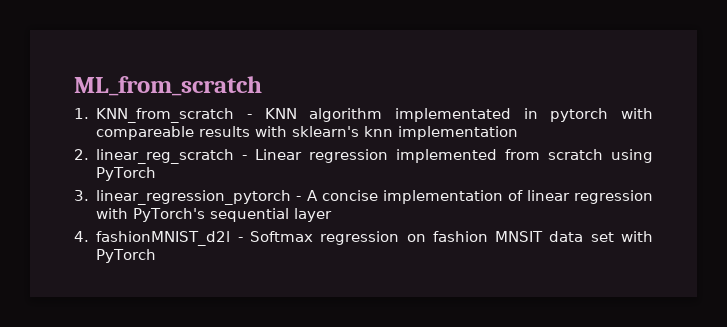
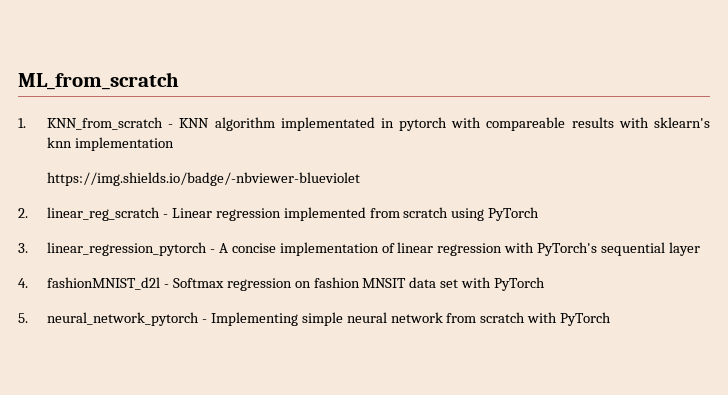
(519, 133) none -> [46,172,360,186] // https://img.shields.io/badge/-nbviewer-blueviolet
(157, 256) none -> [18,312,612,326] // 5. neural_network_pytorch - Implementing simple neural network from scratch with PyTorch

